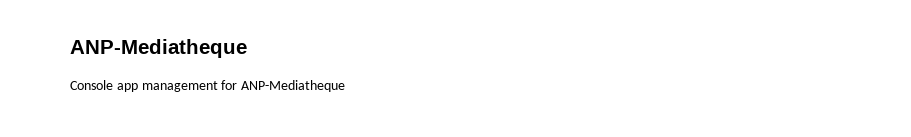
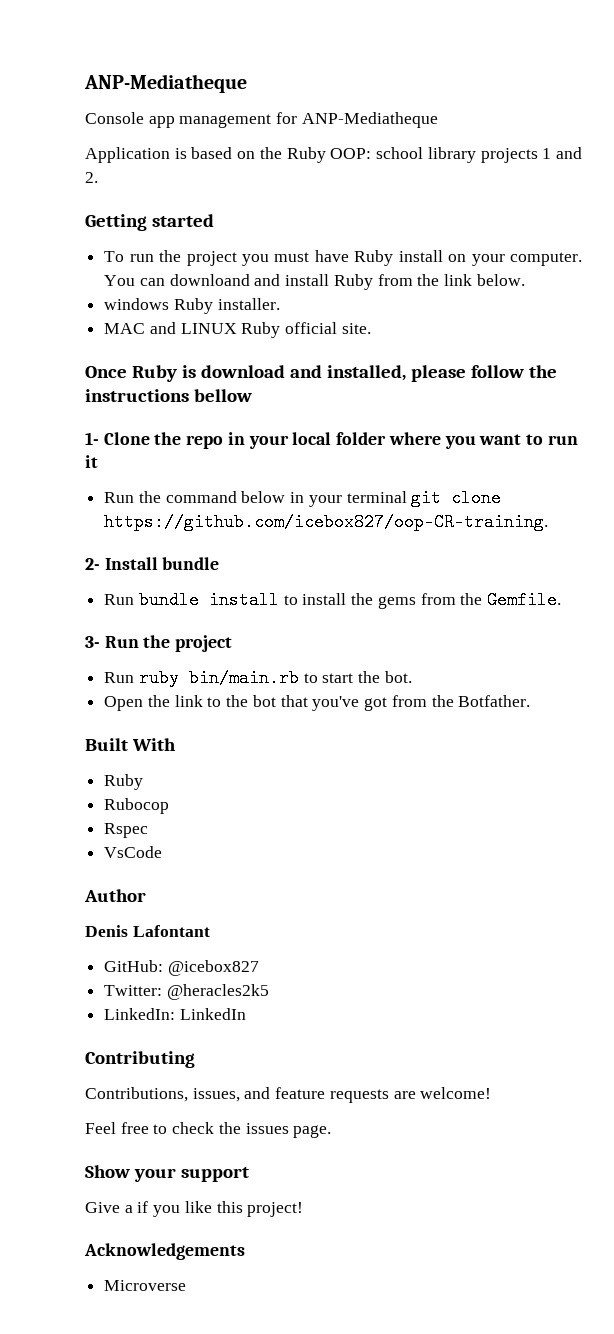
(346, 86) none -> [85,147,582,163] [85,172,98,183] [85,214,214,231] [104,250,582,266] [104,274,525,290] [104,298,280,314] [104,322,371,338] [85,365,557,382] [85,389,252,402] [85,432,578,449] [85,455,98,468] [104,489,502,507] [104,513,549,531] [85,557,220,570] [104,591,562,609] [85,635,233,652] [104,669,412,687] [104,695,531,711] [85,738,176,751] [104,774,144,790] [104,798,170,814] [104,823,149,838] [104,846,163,858] [84,889,146,902] [85,925,210,937] [104,960,259,976] [104,984,269,1000] [104,1008,246,1020] [85,1051,195,1068] [85,1087,492,1103] [85,1122,332,1138] [85,1165,249,1182] [85,1201,304,1217] [84,1243,245,1260] [104,1280,187,1291] // Application is based on the Ruby OOP: school library projects 1 and 2. // Getting started // To run the project you must have Ruby install on your computer. You can downloand and install Ruby from the link below. // windows Ruby installer. // MAC and LINUX Ruby official site. // Once Ruby is download and installed, please follow the instructions bellow // 1- Clone the repo in your local folder where you want to run it // Run the command below in your terminal git clone https://github.com/icebox827/oop-CR-training. // 2- Install bundle // Run bundle install to install the gems from the Gemfile. // 3- Run the project // Run ruby bin/main.rb to start the bot. // Open the link to the bot that you've got from the Botfather. // Built With // Ruby // Rubocop // Rspec // VsCode // Author // Denis Lafontant // GitHub: @icebox827 // Twitter: @heracles2k5 // LinkedIn: LinkedIn // Contributing // Contributions, issues, and feature requests are welcome! // Feel free to check the issues page. // Show your support // Give a if you like this project! // Acknowledgements // Microverse

